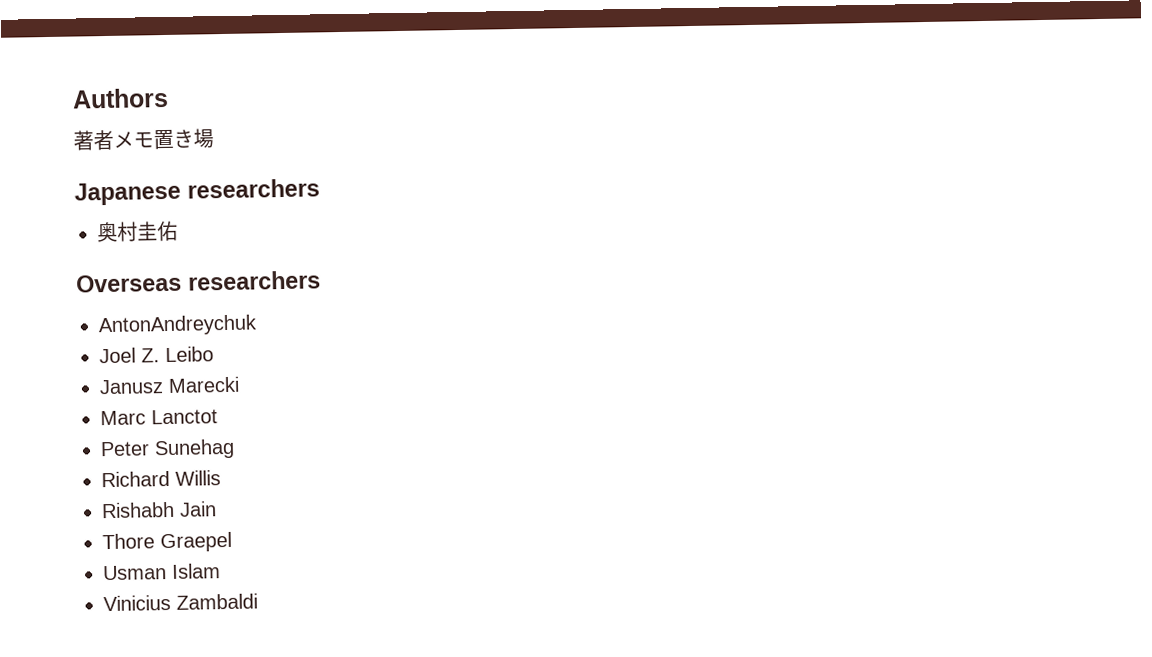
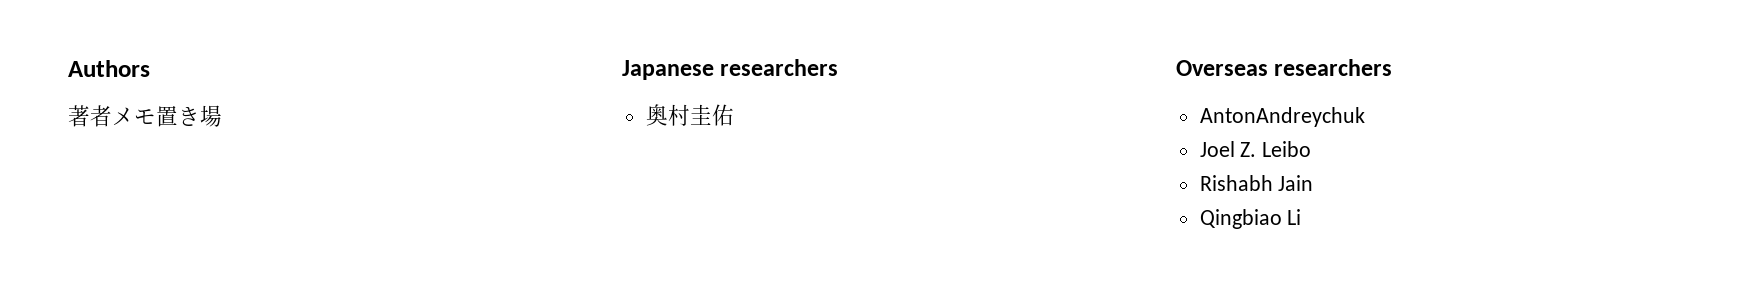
[99,376,240,395] [100,409,218,426] [100,438,235,460] [101,470,221,488] [101,501,217,519] [102,531,232,553] [102,563,221,581] [103,593,258,612] Janusz Marecki // Marc Lanctot // Peter Sunehag // Richard Willis // Rishabh Jain // Thore Graepel // Usman Islam // Vinicius Zambaldi -> [1199,175,1314,191] [1199,209,1302,229] Rishabh Jain // Qingbiao Li

